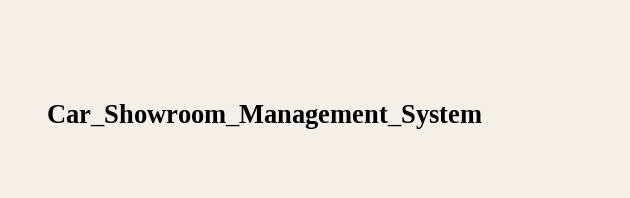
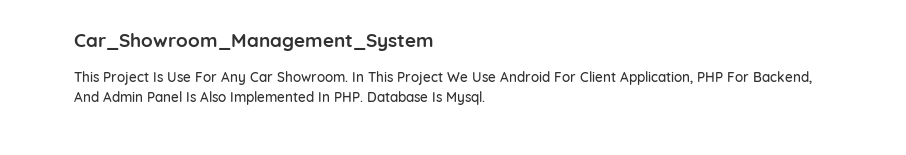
(482, 116) none -> [74,71,812,85] [74,91,485,105] // This Project Is Use For Any Car Showroom. In This Project We Use Android For Client Application, PHP For Backend, And Admin Panel Is Also Implemented In PHP. Database Is Mysql.

